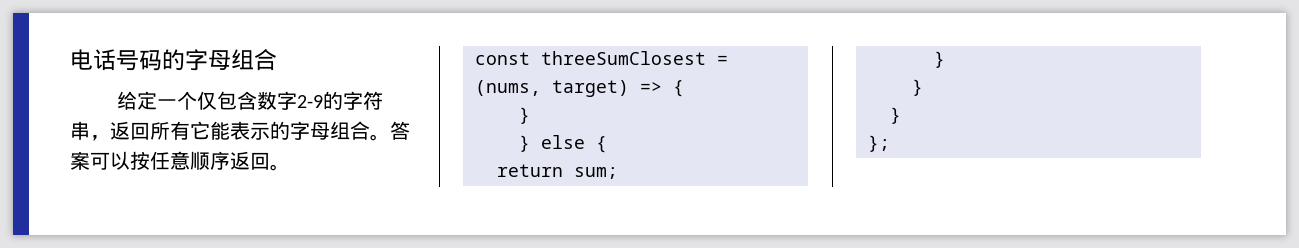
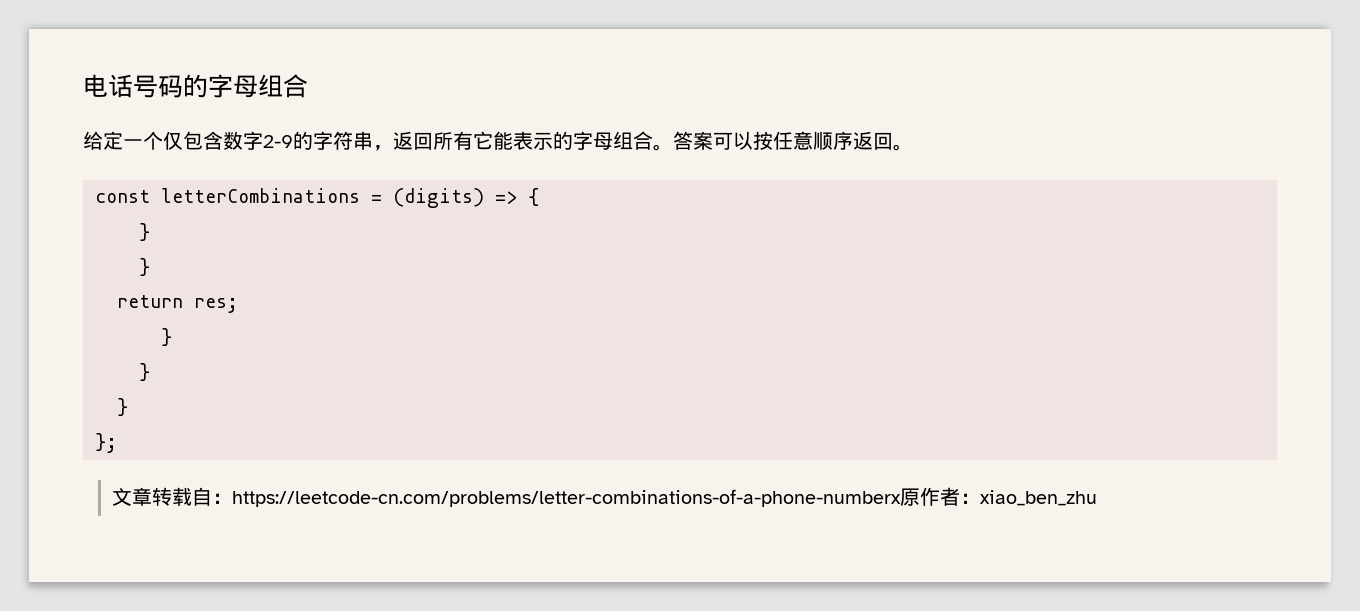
[541,51,728,65] [475,80,629,97] threeSumClosest = (nums, target) -> [161,188,484,208] letterCombinations = (digits)
[541,135,607,153] else { -> (150, 267) none
[574,167,618,179] sum; -> [194,298,238,313] res;
(890, 143) none -> [112,487,1098,507] // 文章转载自：https://leetcode-cn.com/problems/letter-combinations-of-a-phone-numberx原作者：xiao_ben_zhu

